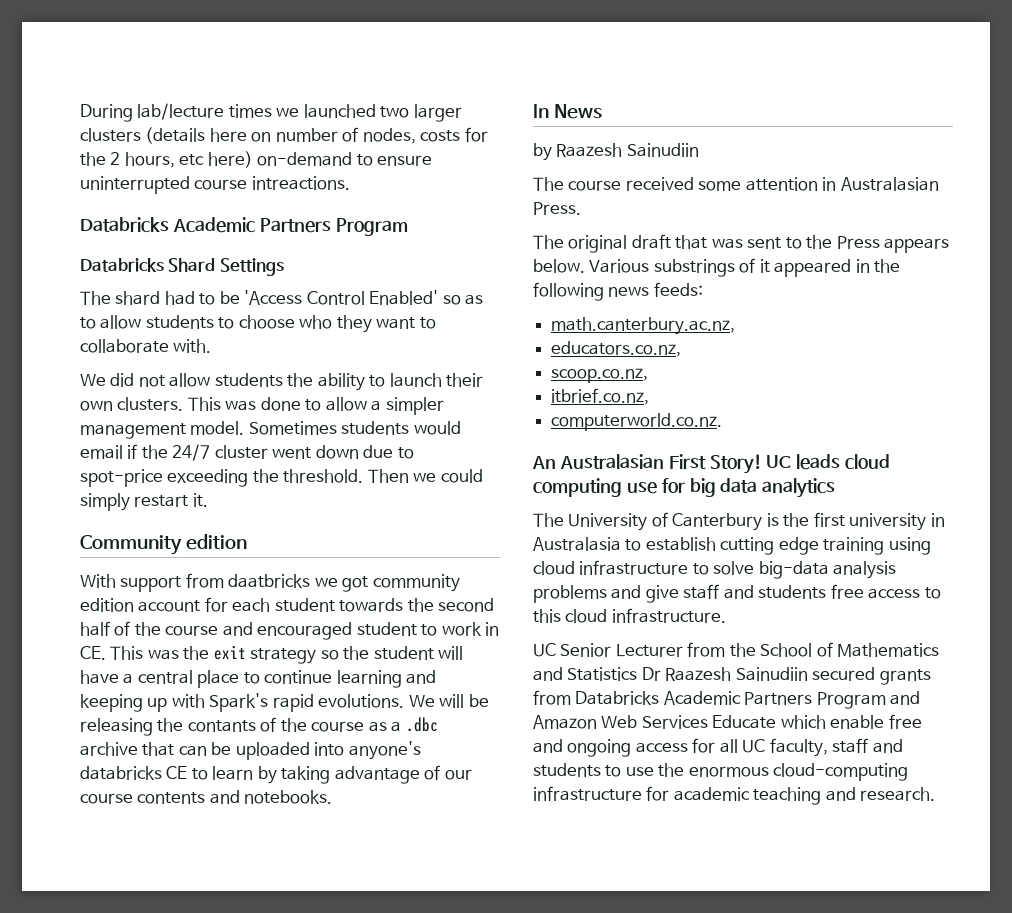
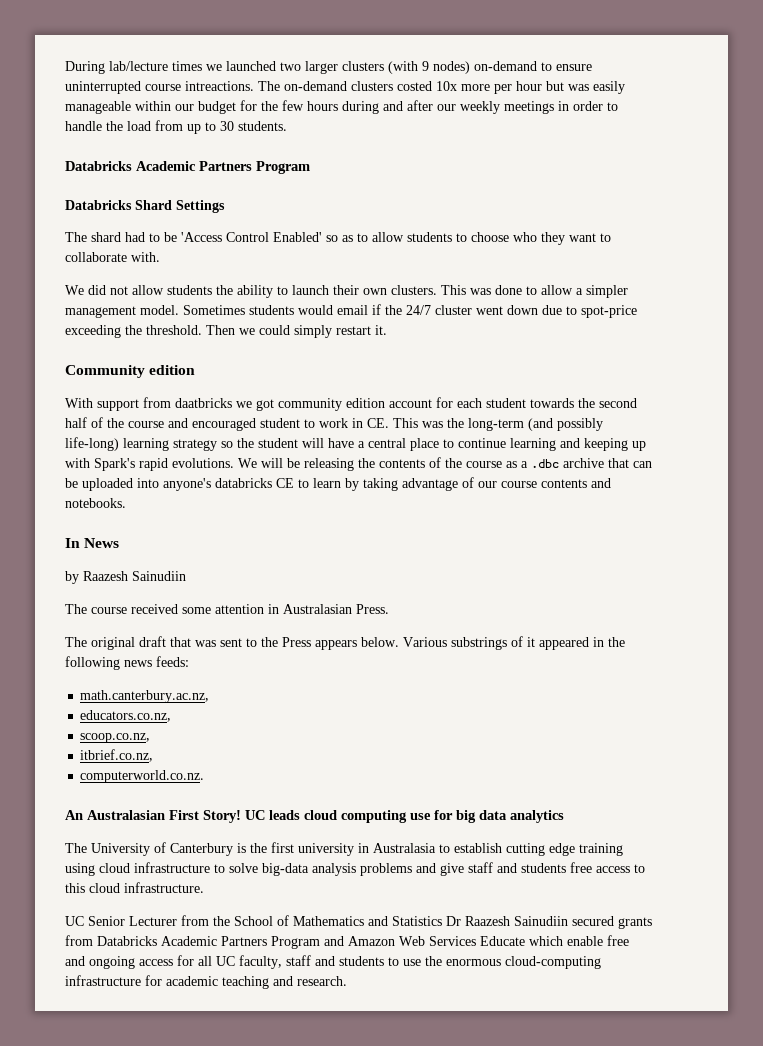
[145,127,488,144] [80,151,253,168] (details here on number of nodes, costs for the 2 hours, etc here) -> [388,61,470,74] (with 9 nodes)
(350, 183) none -> [258,81,625,94] [65,100,618,114] [65,120,287,134] The on-demand clusters costed 10x more per hour but was easily manageable within our budget for the few hours during and after our weekly meetings in order to handle the load from up to 30 students.
[213,645,246,660] exit -> [468,418,603,431] [65,437,169,451] long-term (and possibly life-long) learning
[187,720,256,732] contants -> [379,459,425,468] contents

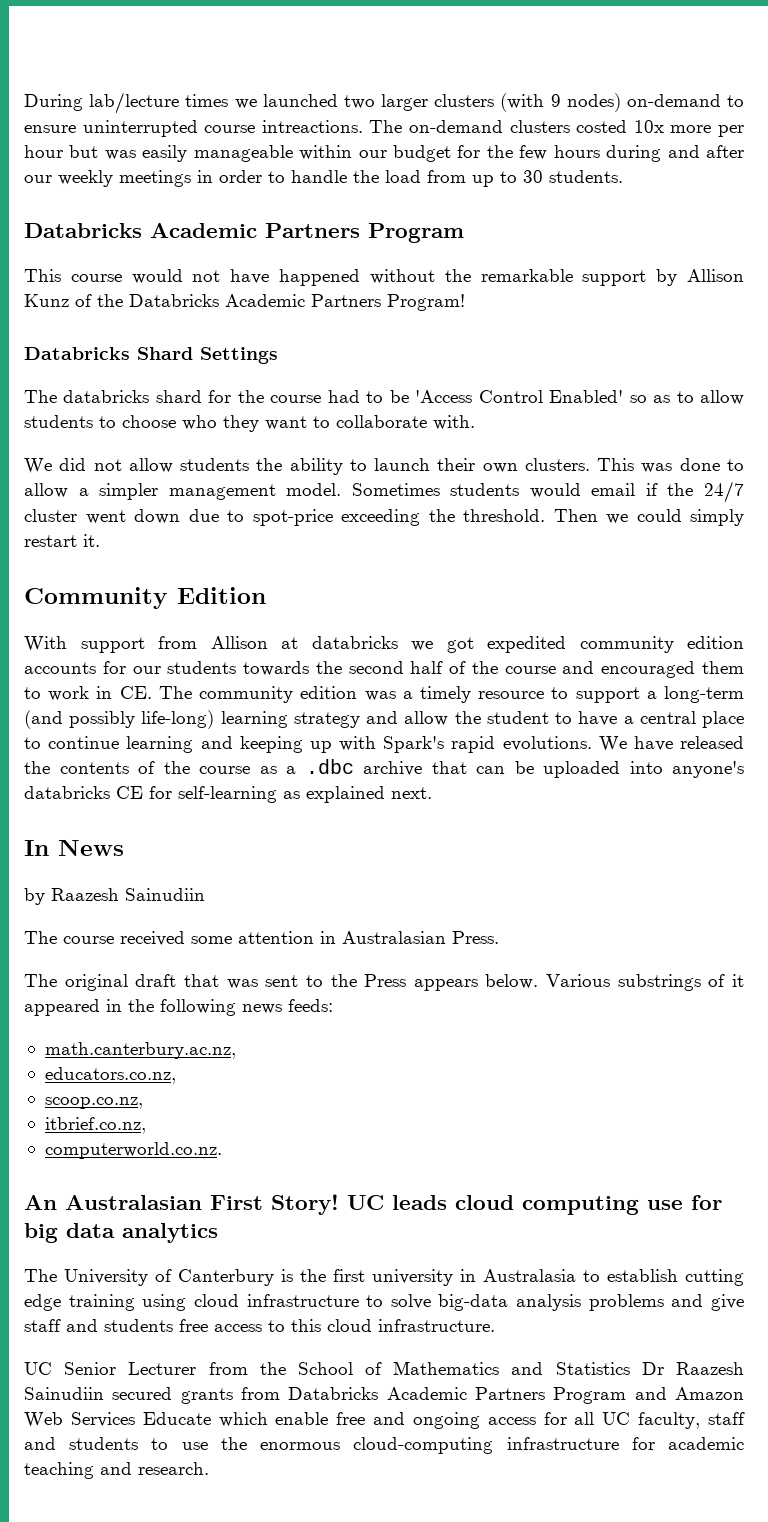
(310, 167) none -> [24,269,745,286] [24,294,465,311] // This course would not have happened without the remarkable support by Allison Kunz of the Databricks Academic Partners Program!
[91,232,121,242] shard -> [63,390,322,403] databricks shard for the course
[149,365,196,375] edition -> [177,587,266,604] Edition
[175,398,232,408] daatbricks -> [210,636,398,649] Allison at databricks
[278,397,526,411] community edition account for each student -> [487,636,744,653] [24,661,237,674] expedited community edition accounts for our students
[260,418,300,428] student -> [701,661,744,674] them
[393,418,464,428] This was the -> [158,686,657,703] The community edition was a timely resource to support a
[221,441,233,448] so -> [366,711,449,726] and allow
[302,438,324,448] will -> [555,712,573,724] to
[261,458,354,471] will be releasing -> [633,736,744,751] have released
[298,477,611,491] [65,498,126,508] to learn by taking advantage of our course contents and notebooks. -> [149,786,432,803] for self-learning as explained next.

